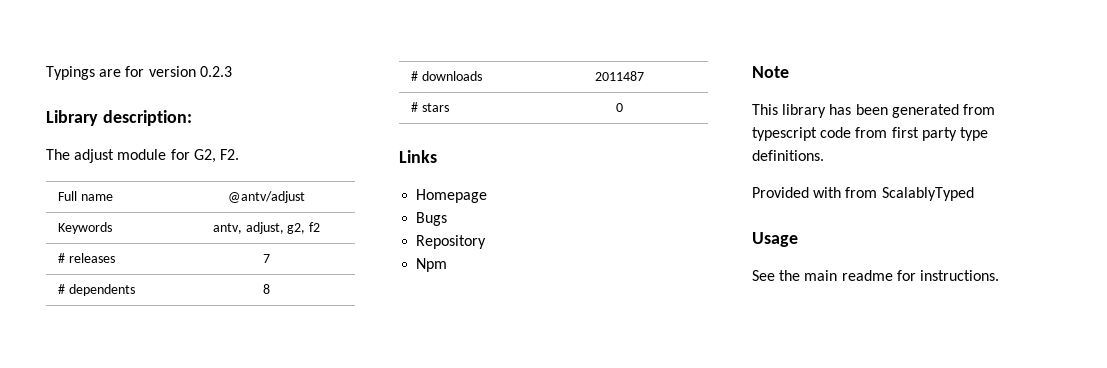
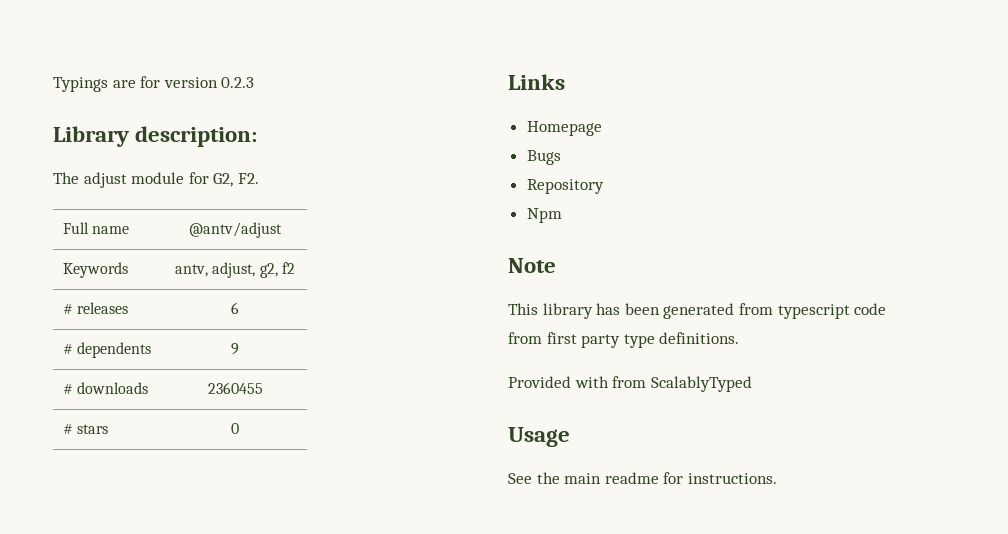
[263,254,270,263] 7 -> [231,302,239,314] 6
[263,284,270,294] 8 -> [231,343,239,355] 9
[595,71,644,81] 2011487 -> [207,382,263,394] 2360455

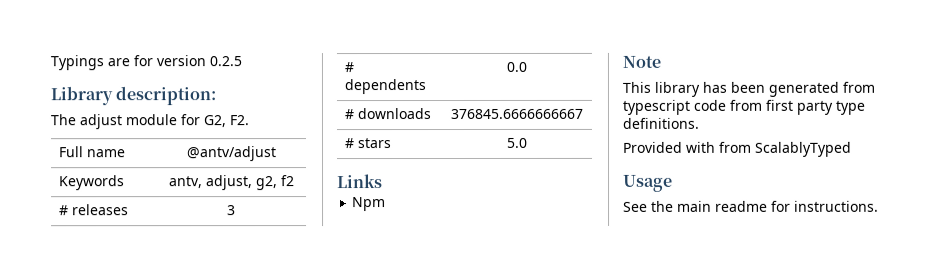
[221,77,255,88] 0.2.3 -> [209,56,242,67] 0.2.5
[231,302,239,314] 6 -> [227,205,236,216] 3
[231,343,239,355] 9 -> [506,61,527,72] 0.0
[207,382,263,394] 2360455 -> [450,108,583,120] 376845.6666666667
[231,423,239,434] 0 -> [506,137,528,148] 5.0
[526,121,602,136] [526,150,561,165] [526,179,604,194] // Homepage // Bugs // Repository -> (383, 181) none

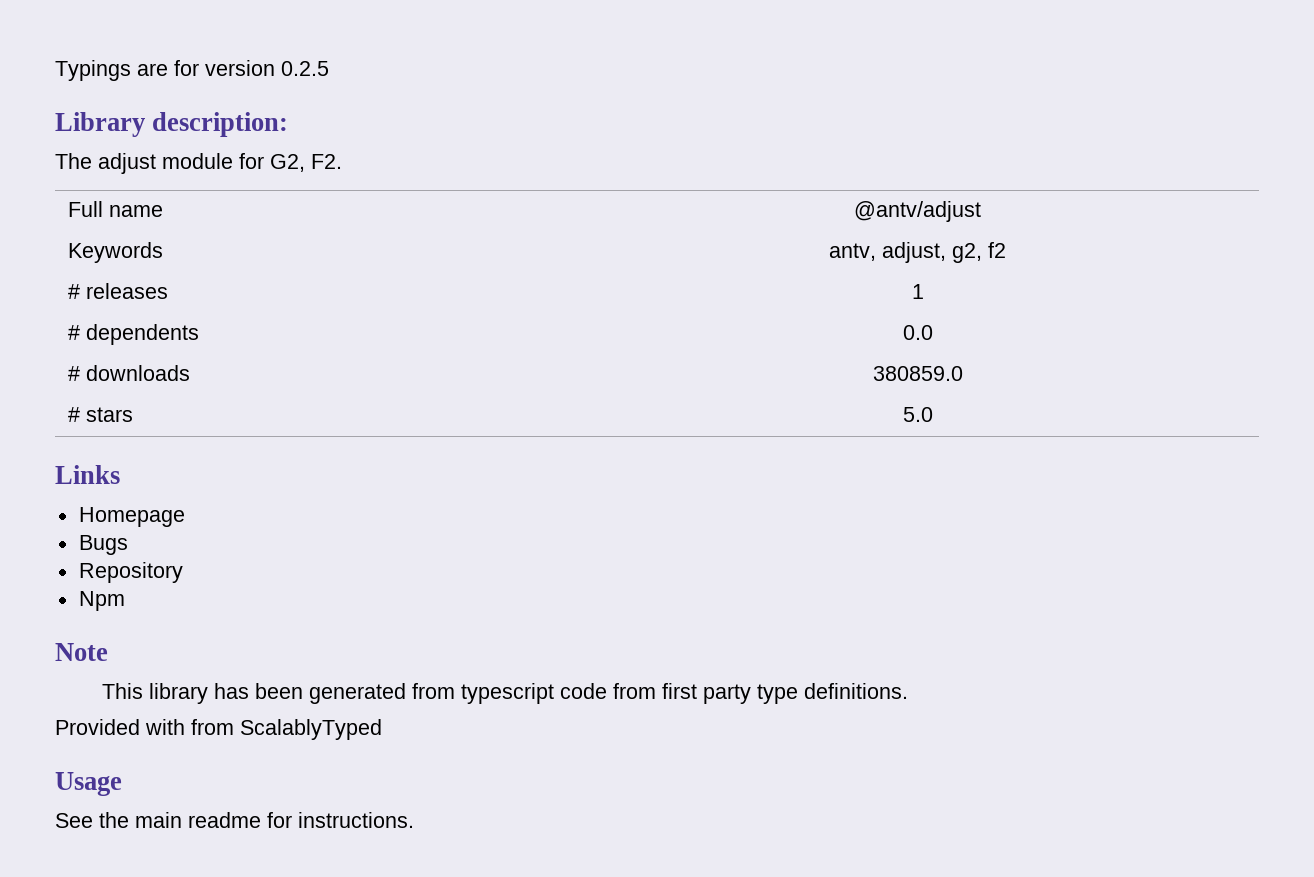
[227,205,236,216] 3 -> [911,284,924,299] 1
[450,108,583,120] 376845.6666666667 -> [872,366,963,381] 380859.0
(383, 181) none -> [78,507,185,527] [78,535,128,555] [78,562,183,583] // Homepage // Bugs // Repository

